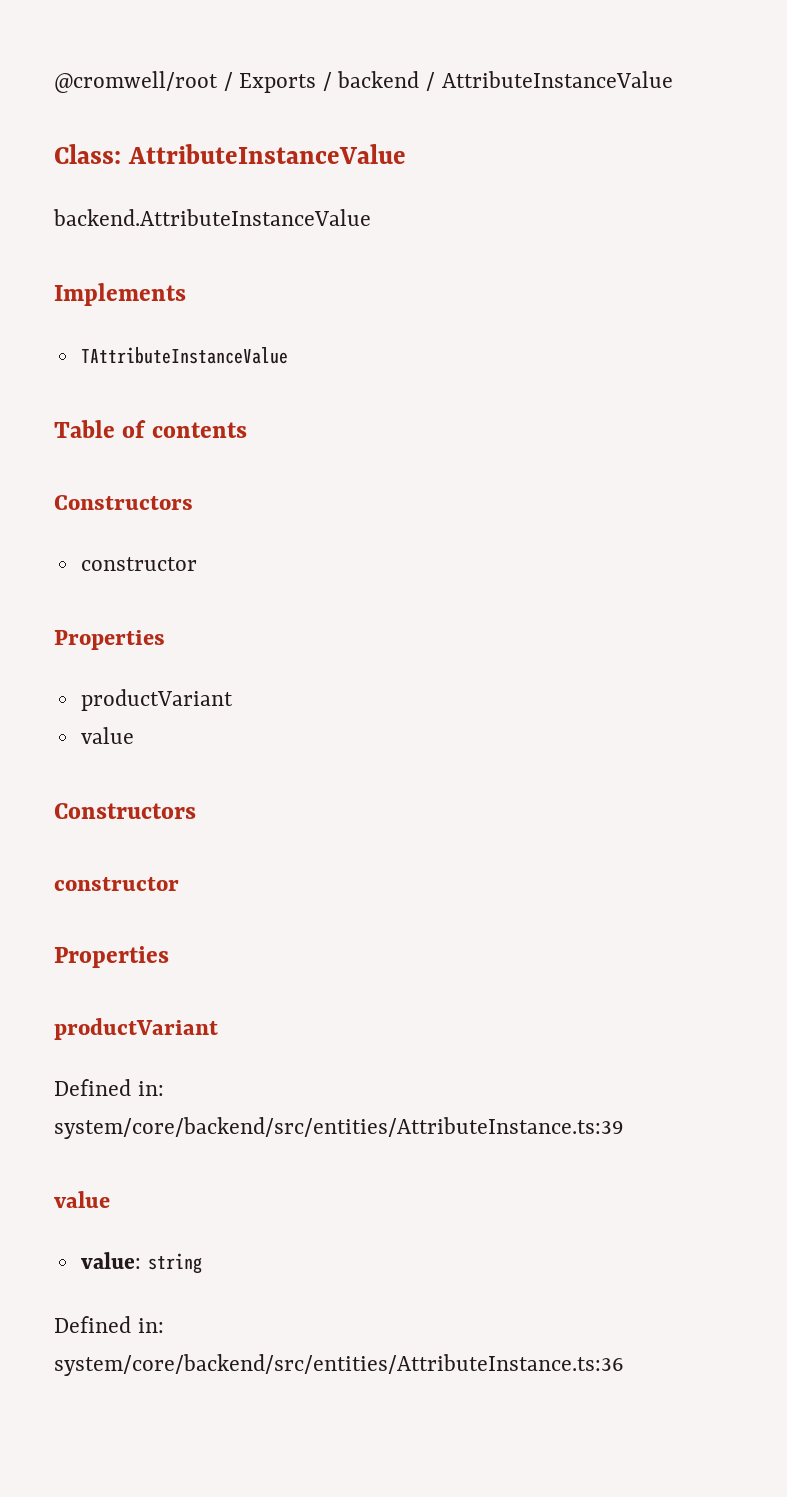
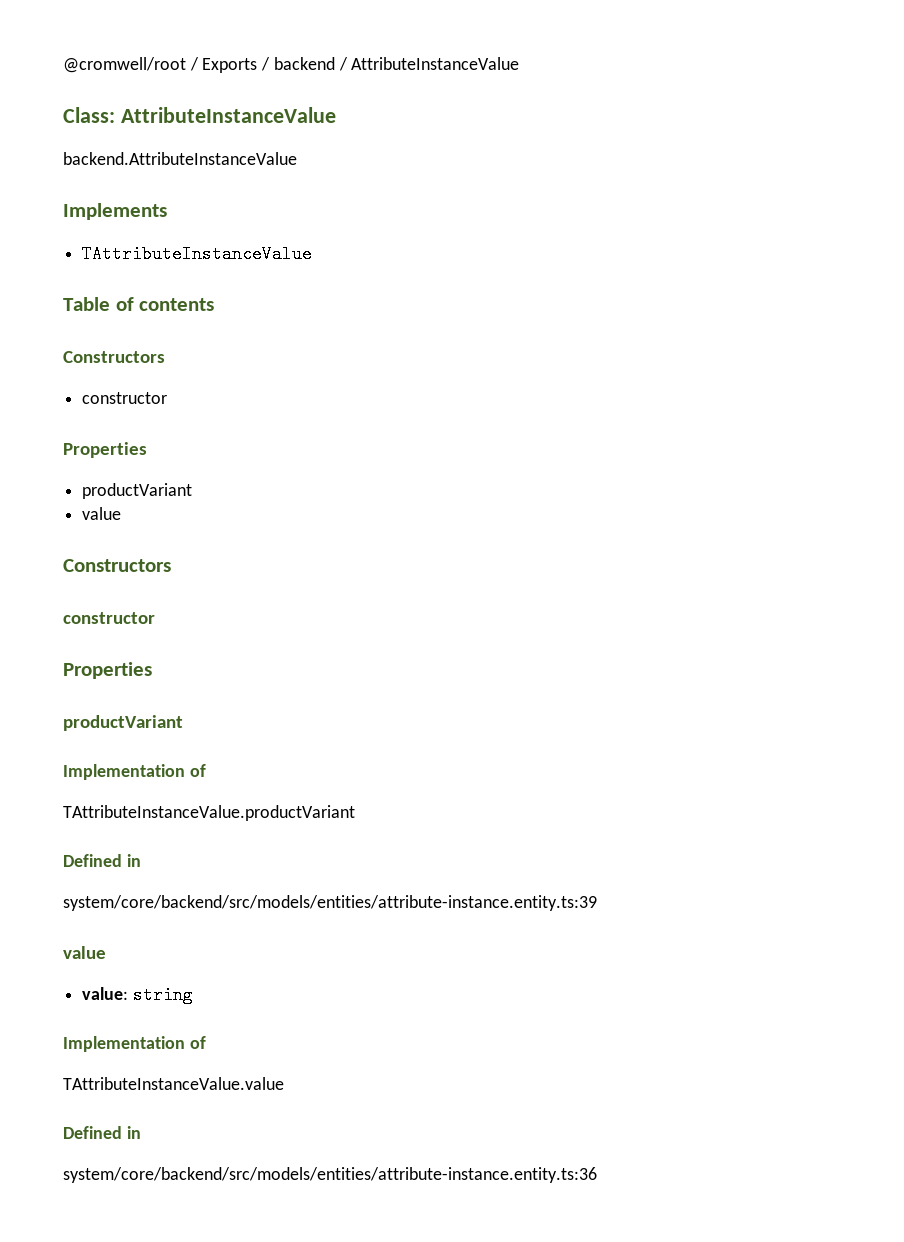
[54,1079,164,1096] [54,1117,624,1139] // Defined in: system/core/backend/src/entities/AttributeInstance.ts:39 -> [63,764,206,780] [63,805,355,821] [63,854,141,867] [63,895,597,911] // Implementation of // TAttributeInstanceValue.productVariant // Defined in // system/core/backend/src/models/entities/attribute-instance.entity.ts:39
[54,1316,164,1333] [54,1354,624,1376] // Defined in: system/core/backend/src/entities/AttributeInstance.ts:36 -> [63,1036,206,1052] [63,1077,284,1090] [63,1126,141,1139] [63,1167,597,1183] // Implementation of // TAttributeInstanceValue.value // Defined in // system/core/backend/src/models/entities/attribute-instance.entity.ts:36

